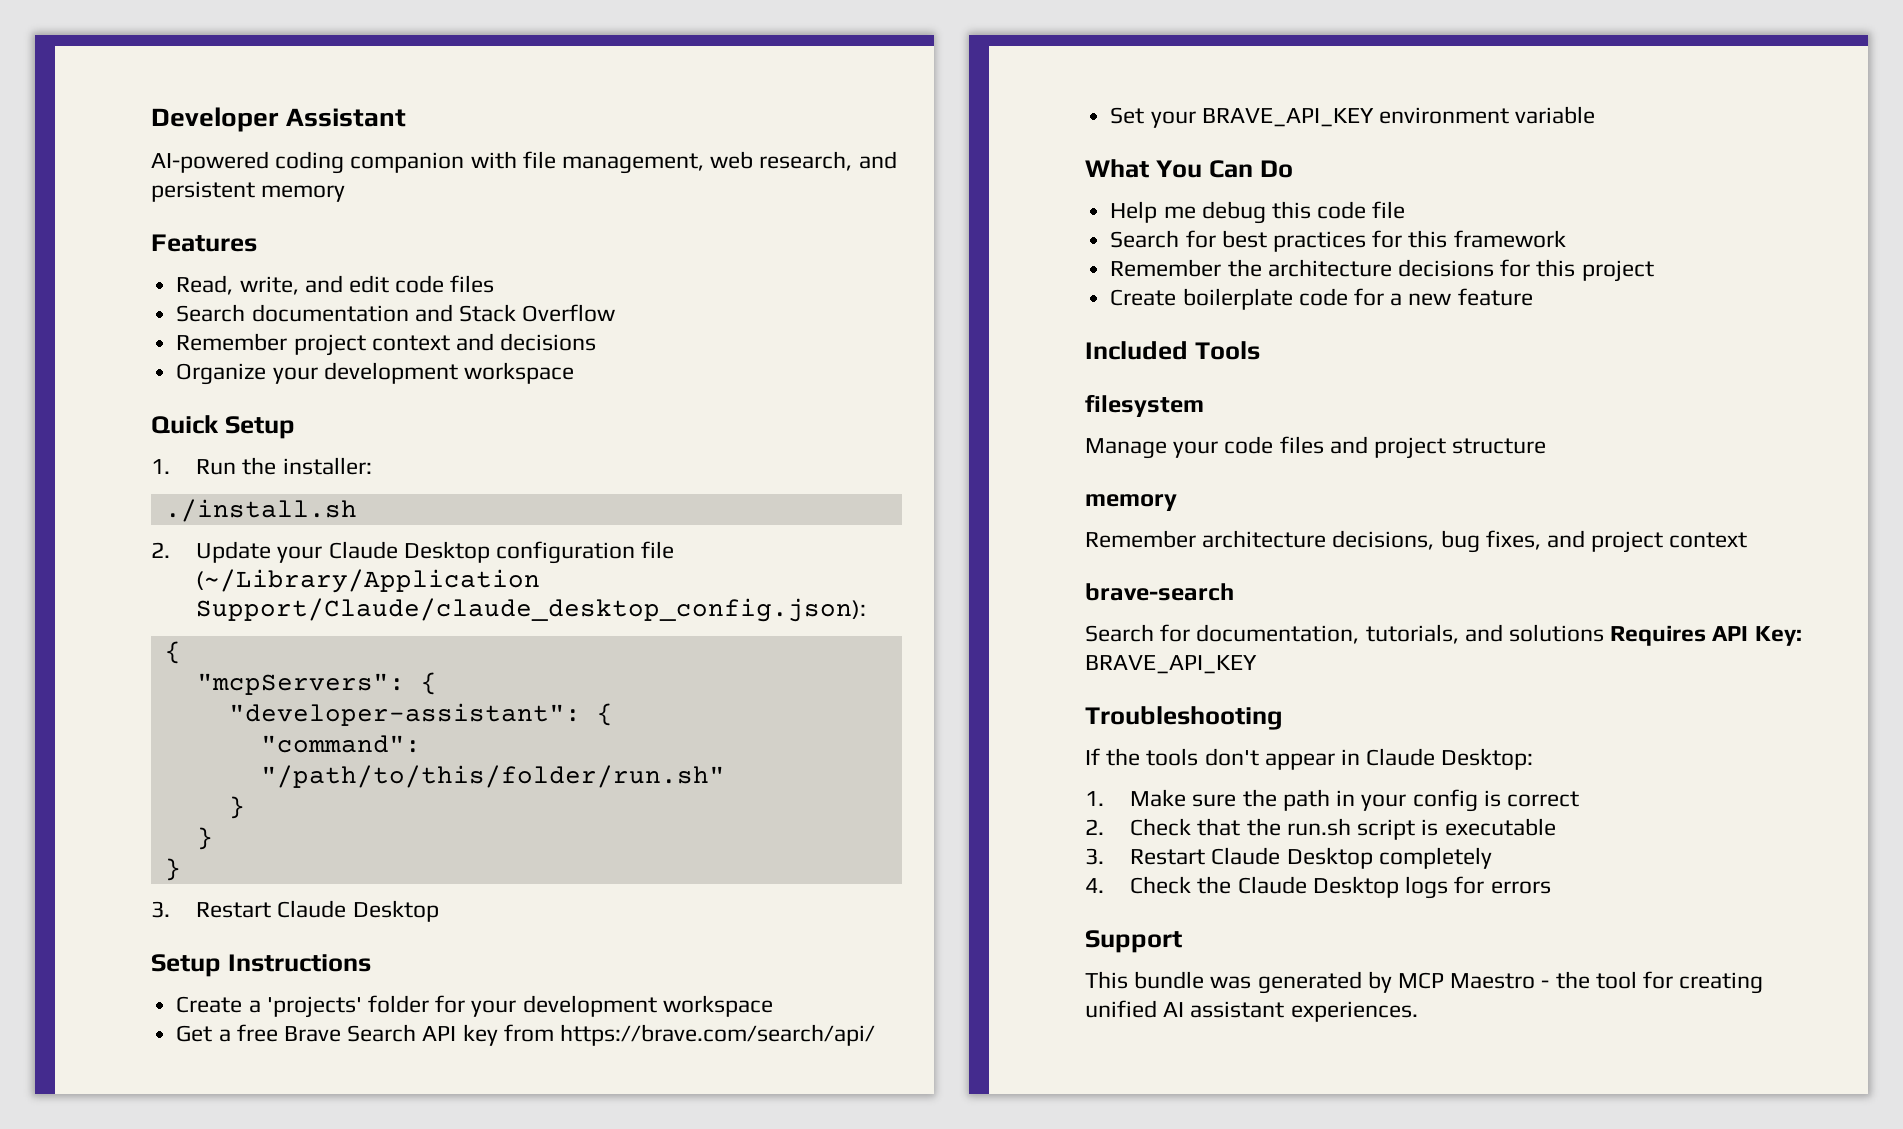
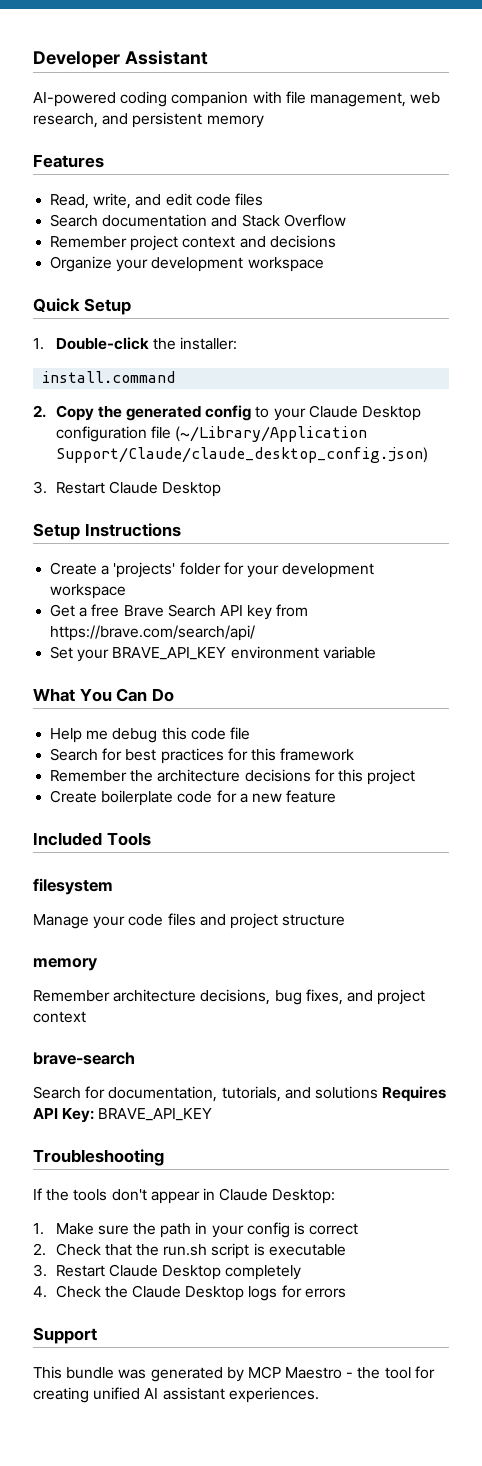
[196,459,237,475] Run -> [55,337,149,350] Double-click
[164,499,357,522] [151,541,272,563] ./install.sh // 2. Update -> [42,371,176,383] [33,405,270,421] install.command // 2. Copy the generated config to
[196,598,867,622] [164,641,181,664] [196,672,437,695] [228,703,613,726] [260,735,421,753] [260,765,725,788] [228,796,245,819] [196,827,213,850] [164,858,181,881] Support/Claude/claude_desktop_config.json): // { // "mcpServers": { // "developer-assistant": { // "command": "/path/to/this/folder/run.sh" // } // } // } -> [55,447,428,463] Support/Claude/claude_desktop_config.json)

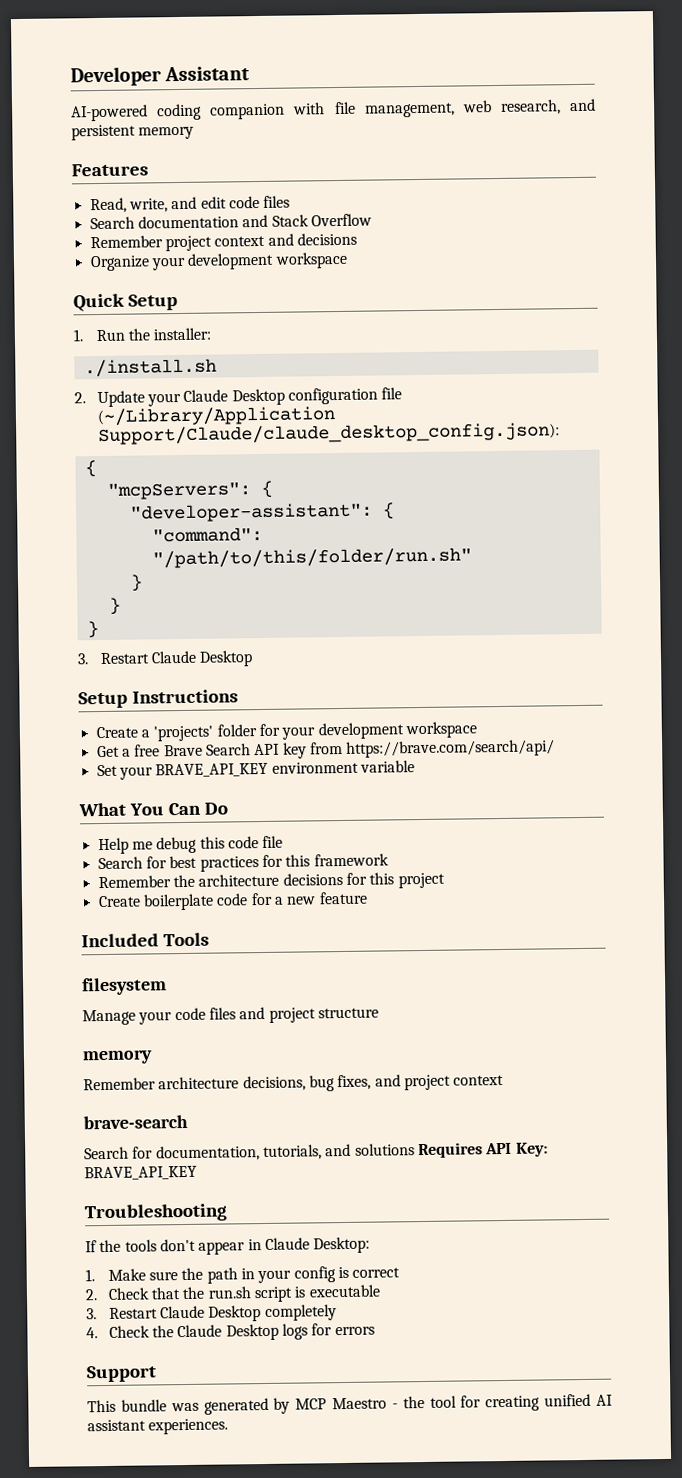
[55,337,149,350] Double-click -> [95,329,125,342] Run
[42,371,176,383] [33,405,270,421] install.command // 2. Copy the generated config to -> [83,358,217,378] [74,390,145,408] ./install.sh // 2. Update
[55,447,428,463] Support/Claude/claude_desktop_config.json) -> [97,422,560,446] [84,460,97,478] [106,480,273,500] [129,502,395,523] [151,526,263,543] [151,547,472,569] [129,574,143,592] [108,597,121,615] [86,621,99,639] Support/Claude/claude_desktop_config.json): // { // "mcpServers": { // "developer-assistant": { // "command": "/path/to/this/folder/run.sh" // } // } // }

